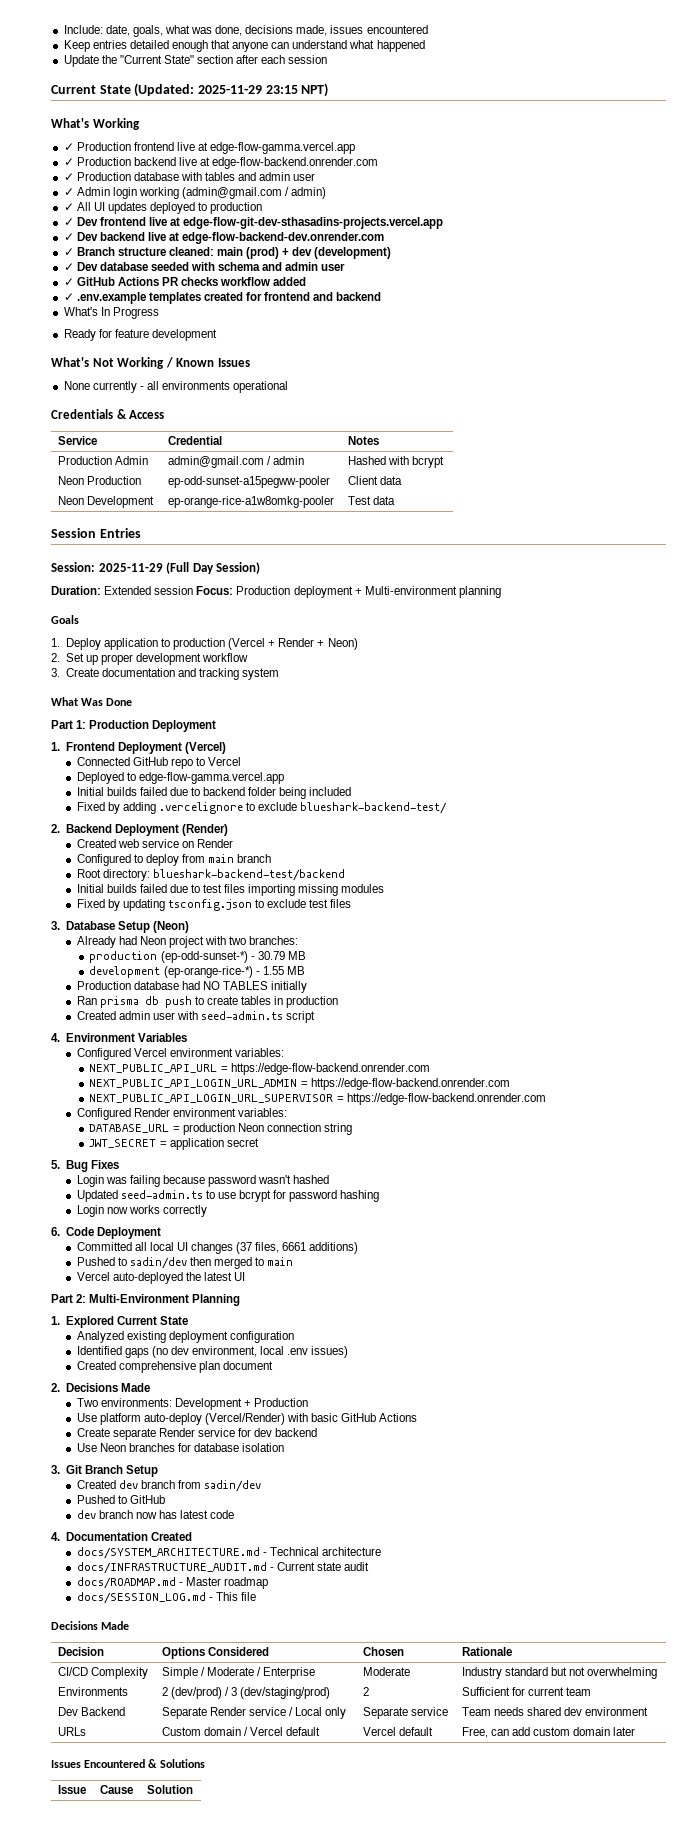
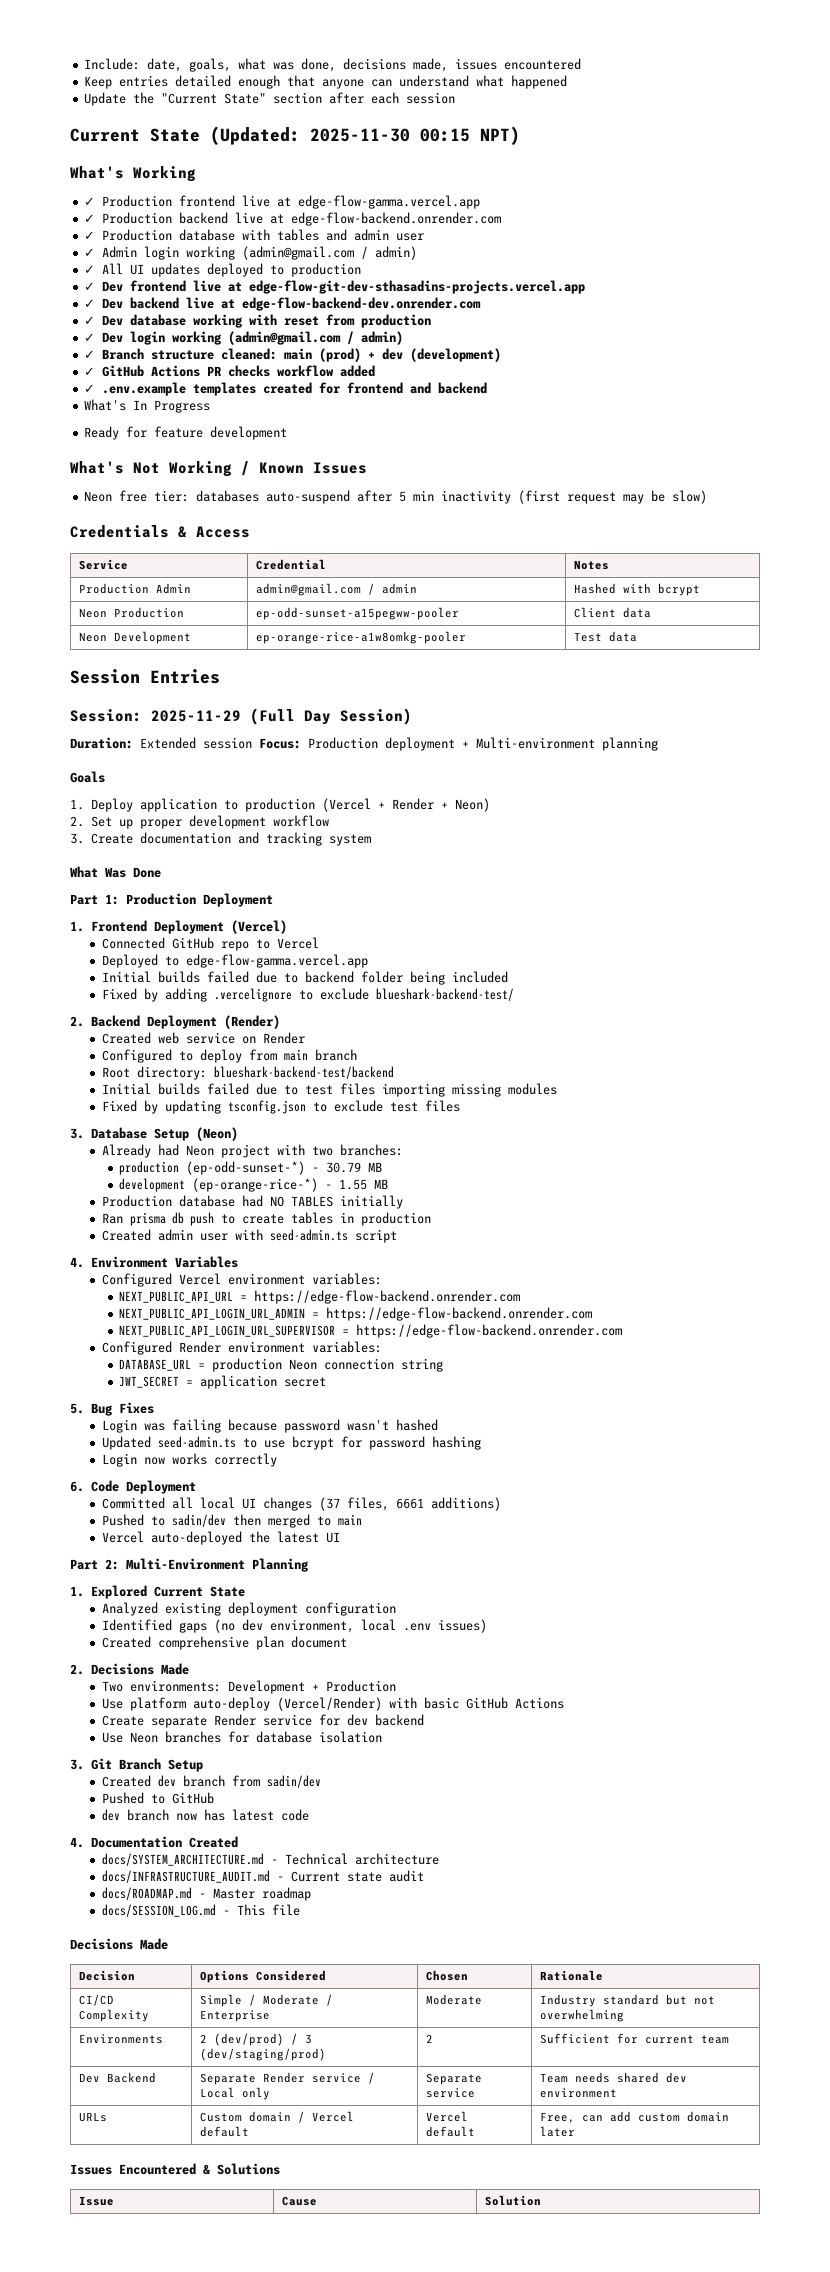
[197,85,298,94] 2025-11-29 23:15 -> [310,128,470,142] 2025-11-30 00:15
(385, 238) none -> [84,314,432,328] [84,331,404,345] // ✓ Dev database working with reset from production // ✓ Dev login working (admin@gmail.com / admin)
[63,262,346,271] // ✓ Dev database seeded with schema and admin user -> (502, 355) none
[63,381,289,393] None currently - all environments operational -> [84,490,708,504] Neon free tier: databases auto-suspend after 5 min inactivity (first request may be slow)

